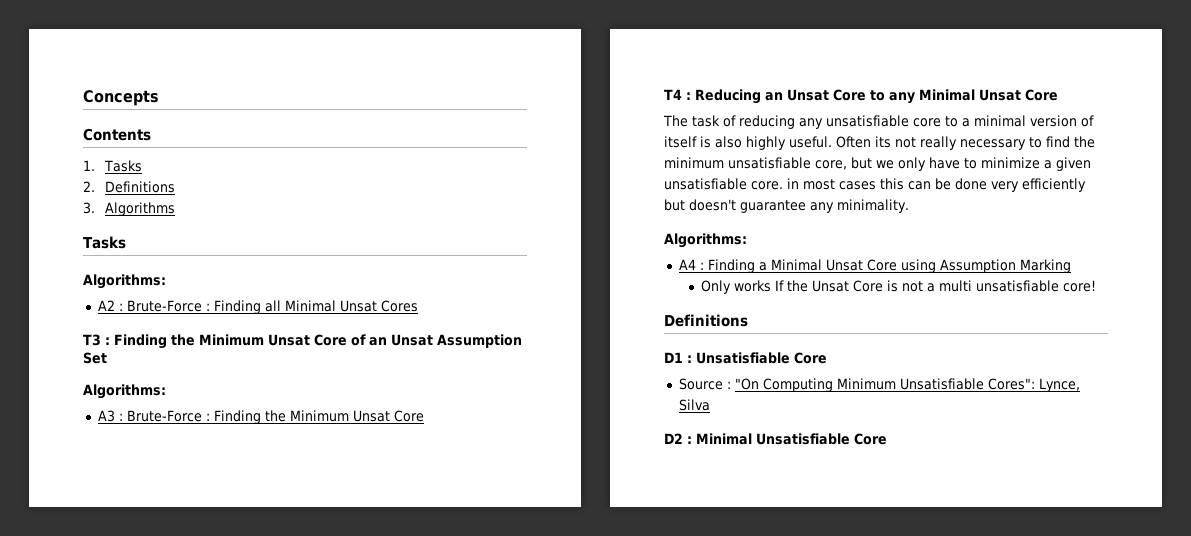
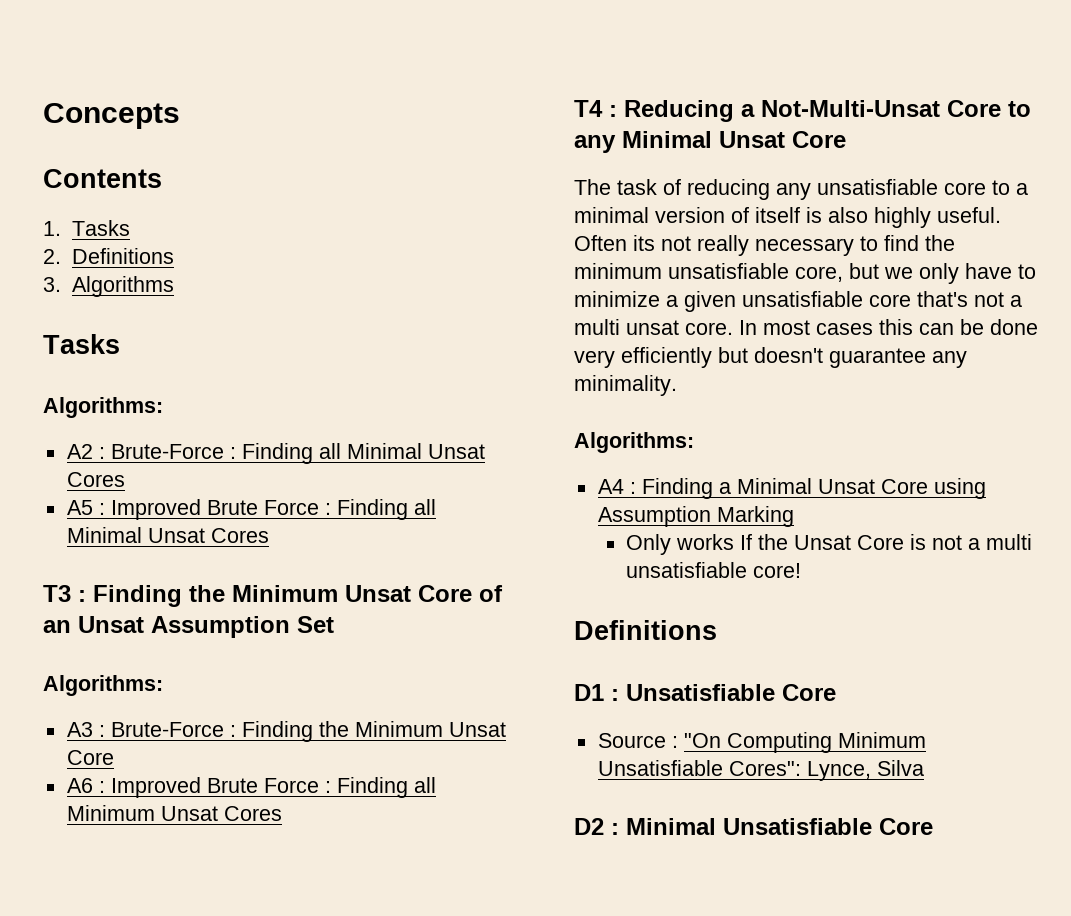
(418, 306) none -> [66,499,436,520] [66,527,269,543] // A5 : Improved Brute Force : Finding all Minimal Unsat Cores
(424, 416) none -> [66,777,436,798] [66,805,282,821] // A6 : Improved Brute Force : Finding all Minimum Unsat Cores
[765,89,829,101] an Unsat -> [741,100,940,117] a Not-Multi-Unsat
[751,178,799,190] core. in -> [869,291,1022,307] [574,319,757,335] core that's not a multi unsat core. In

